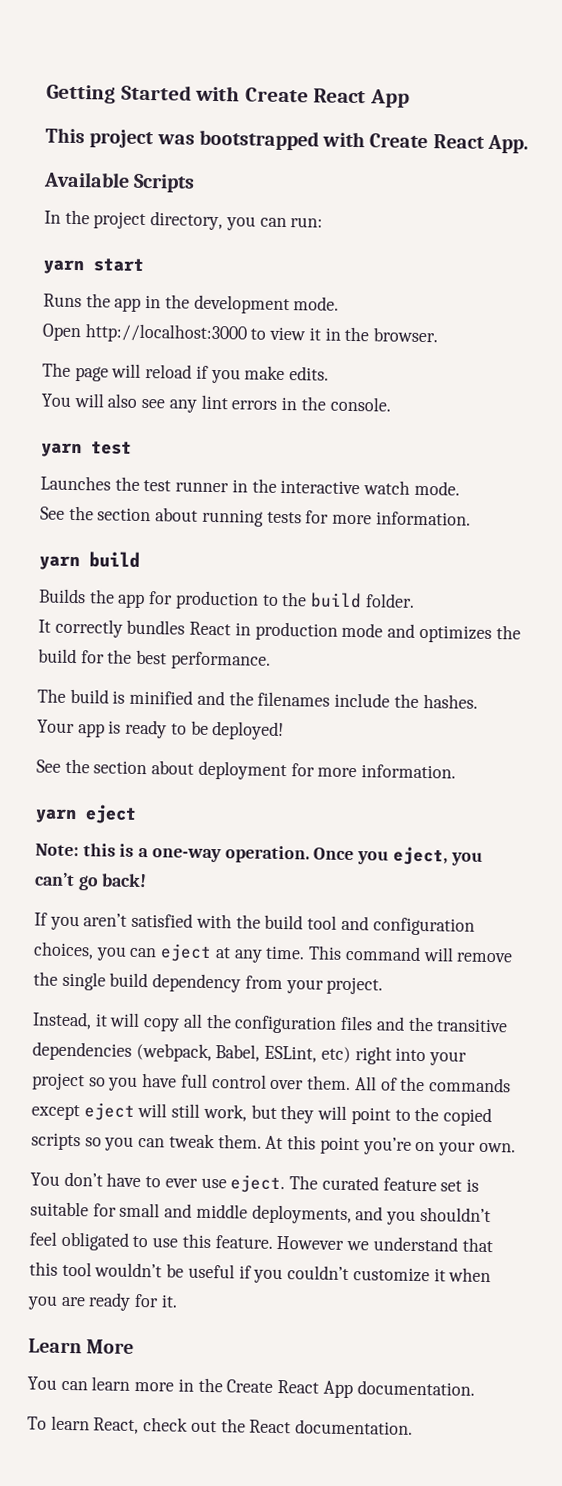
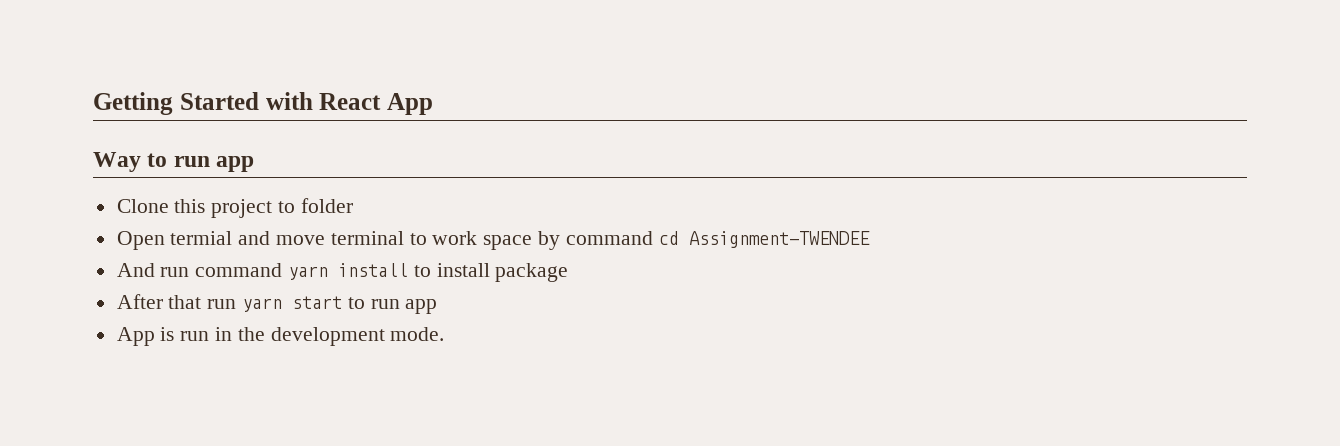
[244,87,309,103] Create -> (313, 101) none
[45,127,529,154] [43,171,196,193] [44,209,324,231] [43,258,144,275] [43,293,340,315] [42,323,439,344] [42,362,330,384] [41,393,391,413] [41,441,132,458] [40,475,460,496] [40,505,471,527] [39,551,140,571] [38,588,415,610] [38,618,521,644] [38,648,271,670] [37,688,478,709] [37,719,285,741] [36,758,457,781] [35,804,137,824] [35,843,483,866] [34,872,148,891] [34,912,475,936] [33,941,514,963] [33,971,384,995] [32,1011,509,1034] [32,1041,468,1066] [32,1072,511,1093] [31,1102,492,1127] [31,1132,516,1156] [30,1171,479,1194] [30,1201,491,1225] [29,1231,493,1253] [29,1261,492,1284] [27,1292,178,1311] [28,1338,135,1354] [27,1376,475,1399] [27,1415,414,1435] This project was bootstrapped with Create React App. // Available Scripts // In the project directory, you can run: // yarn start // Runs the app in the development mode. // Open http://localhost:3000 to view it in the browser. // The page will reload if you make edits. // You will also see any lint errors in the console. // yarn test // Launches the test runner in the interactive watch mode. // See the section about running tests for more information. // yarn build // Builds the app for production to the build folder. // It correctly bundles React in production mode and optimizes the build for the best performance. // The build is minified and the filenames include the hashes. // Your app is ready to be deployed! // See the section about deployment for more information. // yarn eject // Note: this is a one-way operation. Once you eject, you can’t go back! // If you aren’t satisfied with the build tool and configuration choices, you can eject at any time. This command will remove the single build dependency from your project. // Instead, it will copy all the configuration files and the transitive dependencies (webpack, Babel, ESLint, etc) right into your project so you have full control over them. All of the commands except eject will still work, but they will point to the copied scripts so you can tweak them. At this point you’re on your own. // You don’t have to ever use eject. The curated feature set is suitable for small and middle deployments, and you shouldn’t feel obligated to use this feature. However we understand that this tool wouldn’t be useful if you couldn’t customize it when you are ready for it. // Learn More // You can learn more in the Create React App documentation. // To learn React, check out the React documentation. -> [93,152,255,172] [116,198,353,218] [116,231,870,250] [116,263,569,282] [116,294,438,314] [116,327,445,346] Way to run app // Clone this project to folder // Open termial and move terminal to work space by command cd Assignment-TWENDEE // And run command yarn install to install package // After that run yarn start to run app // App is run in the development mode.

